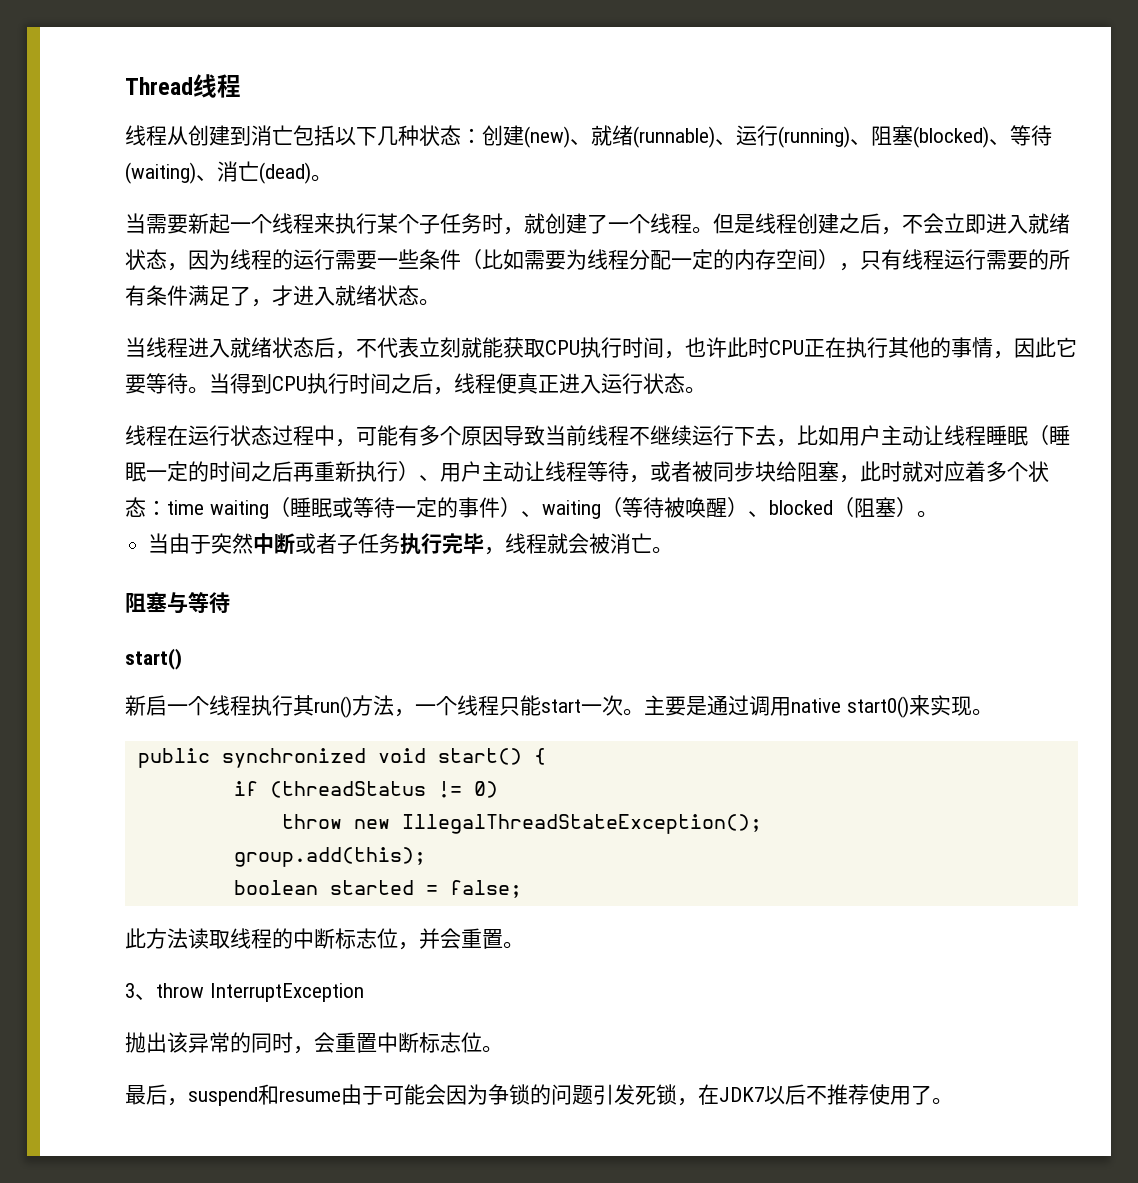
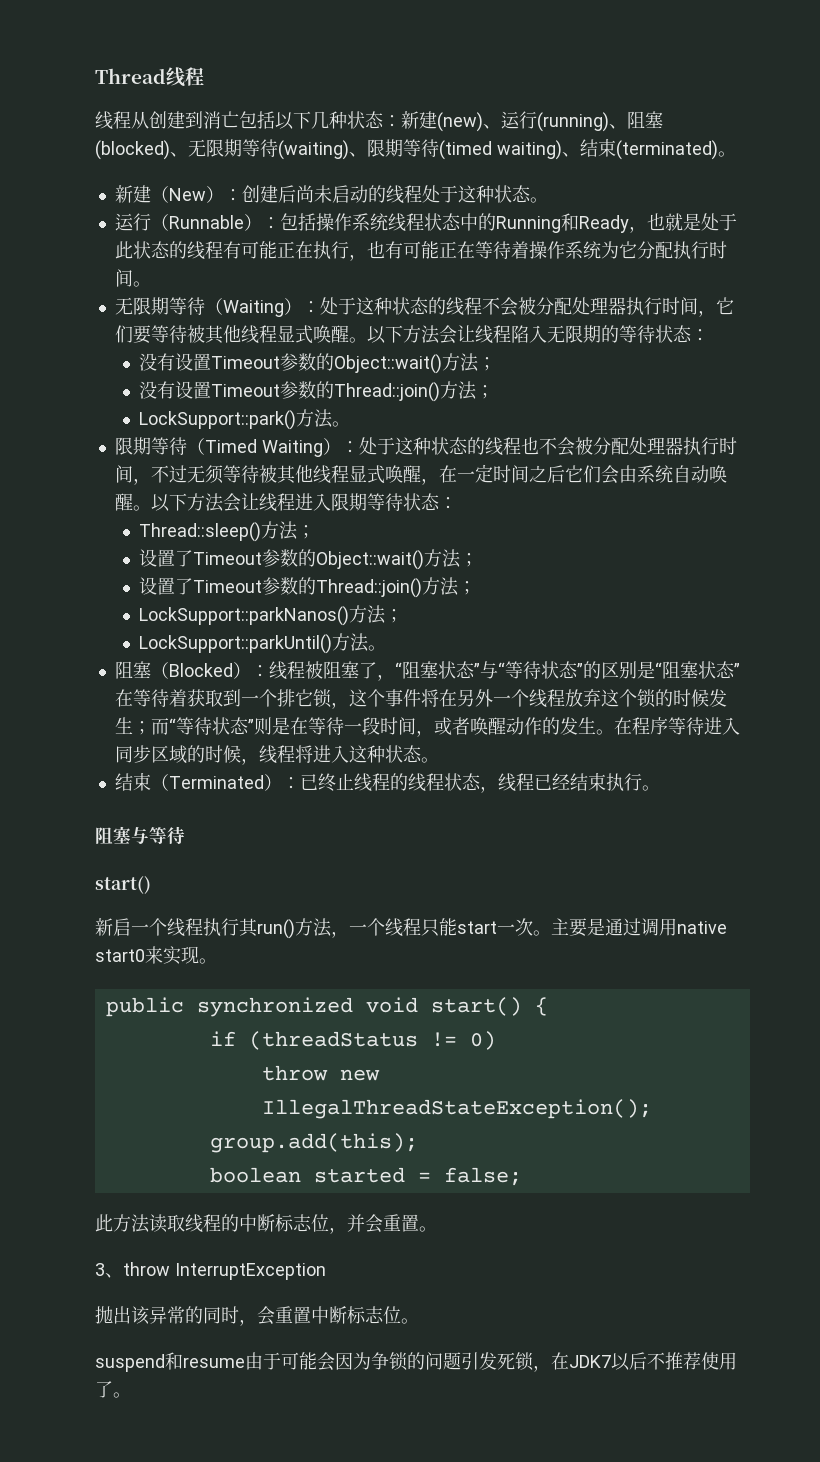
[482,125,503,146] 创 -> [401,111,419,129] 新
[591,125,736,148] 就绪(runnable)、 -> (501, 126) none
(1010, 142) none -> [188,139,242,157] 无限期
[217,161,332,184] [125,213,1070,235] [125,249,1070,271] [125,285,440,307] [125,337,1077,359] [125,373,706,395] [125,425,1070,447] [125,461,1049,483] [125,497,938,519] [148,533,653,555] 消亡(dead)。 // 当需要新起一个线程来执行某个子任务时，就创建了一个线程。但是线程创建之后，不会立即进入就绪状态，因为线程的运行需要一些条件（比如需要为线程分配一定的内存空间），只有线程运行需要的所有条件满足了，才进入就绪状态。 // 当线程进入就绪状态后，不代表立刻就能获取CPU执行时间，也许此时CPU正在执行其他的事情，因此它要等待。当得到CPU执行时间之后，线程便真正进入运行状态。 // 线程在运行状态过程中，可能有多个原因导致当前线程不继续运行下去，比如用户主动让线程睡眠（睡眠一定的时间之后再重新执行）、用户主动让线程等待，或者被同步块给阻塞，此时就对应着多个状态：time waiting（睡眠或等待一定的事件）、waiting（等待被唤醒）、blocked（阻塞）。 // 当由于突然中断或者子任务执行完毕，线程就会被消亡 -> [367,139,736,160] [114,185,548,204] [114,213,737,233] [114,241,727,261] [114,269,151,287] [114,297,734,317] [114,325,709,344] [138,353,496,374] [138,381,494,402] [138,409,350,430] [114,437,737,457] [114,464,727,485] [114,493,457,512] [138,521,315,542] [138,549,478,570] [138,577,476,598] [138,605,403,626] [138,633,386,654] [114,661,740,681] [114,689,727,709] [114,717,740,737] [114,745,439,765] [114,773,642,793] 限期等待(timed waiting)、结束(terminated)。 // 新建（New）：创建后尚未启动的线程处于这种状态。 // 运行（Runnable）：包括操作系统线程状态中的Running和Ready，也就是处于此状态的线程有可能正在执行，也有可能正在等待着操作系统为它分配执行时间。 // 无限期等待（Waiting）：处于这种状态的线程不会被分配处理器执行时间，它们要等待被其他线程显式唤醒。以下方法会让线程陷入无限期的等待状态： // 没有设置Timeout参数的Object::wait()方法； // 没有设置Timeout参数的Thread::join()方法； // LockSupport::park()方法。 // 限期等待（Timed Waiting）：处于这种状态的线程也不会被分配处理器执行时间，不过无须等待被其他线程显式唤醒，在一定时间之后它们会由系统自动唤醒。以下方法会让线程进入限期等待状态： // Thread::sleep()方法； // 设置了Timeout参数的Object::wait()方法； // 设置了Timeout参数的Thread::join()方法； // LockSupport::parkNanos()方法； // LockSupport::parkUntil()方法。 // 阻塞（Blocked）：线程被阻塞了，“阻塞状态”与“等待状态”的区别是“阻塞状态”在等待着获取到一个排它锁，这个事件将在另外一个线程放弃这个锁的时候发生；而“等待状态”则是在等待一段时间，或者唤醒动作的发生。在程序等待进入同步区域的时候，线程将进入这种状态。 // 结束（Terminated）：已终止线程的线程状态，线程已经结束执行
[846,696,909,718] start0() -> [95,949,145,962] start0
[125,1084,188,1106] 最后， -> (419, 1321) none

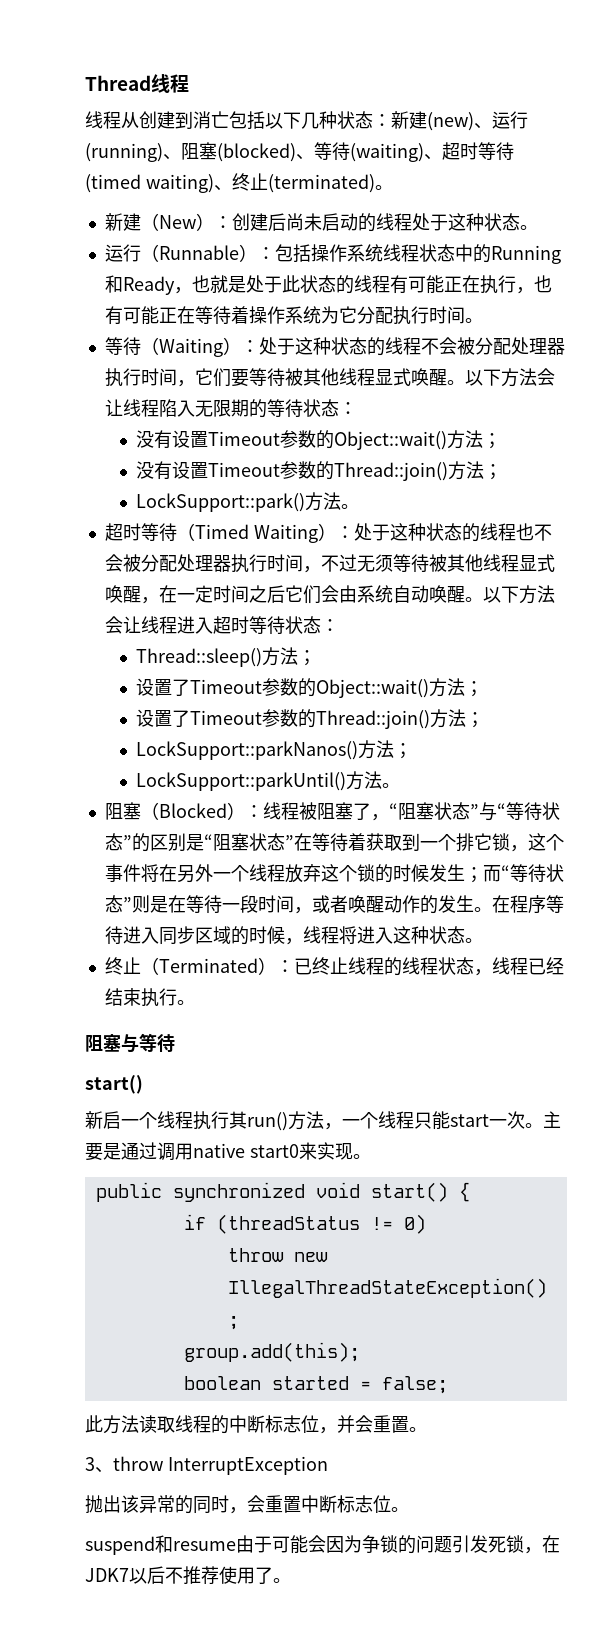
[188,139,242,157] 无限期 -> (314, 157) none
[367,139,403,157] 限期 -> [442,142,478,160] 超时
[579,139,616,157] 结束 -> [231,173,268,191] 终止
[114,297,169,315] 无限期 -> (483, 320) none
[114,437,151,455] 限期 -> [104,523,141,541] 超时
[330,493,367,511] 限期 -> [212,616,249,634] 超时
[114,773,151,791] 结束 -> [104,957,141,975] 终止

